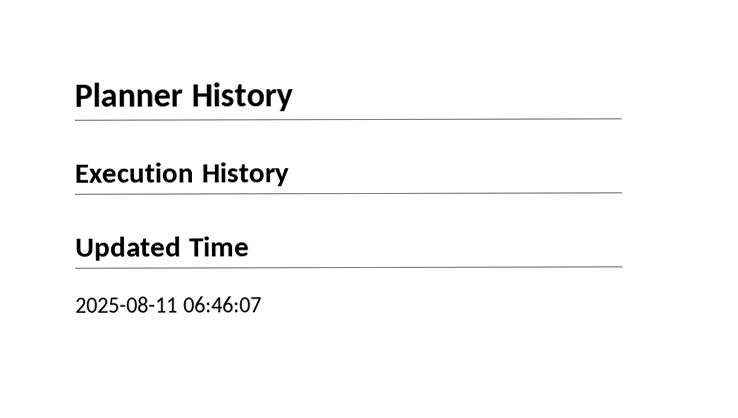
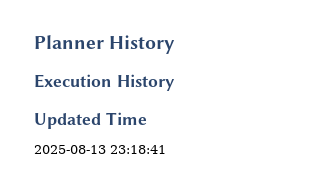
[75,296,262,313] 2025-08-11 06:46:07 -> [34,145,166,154] 2025-08-13 23:18:41

